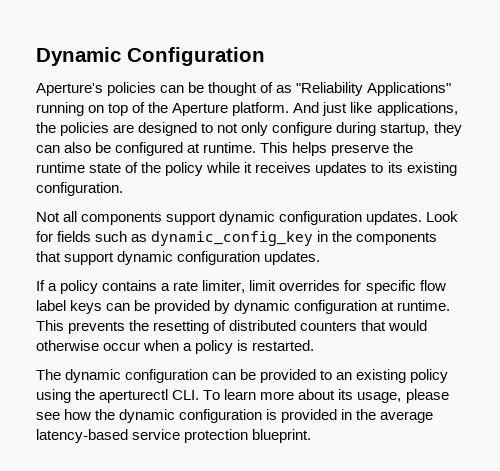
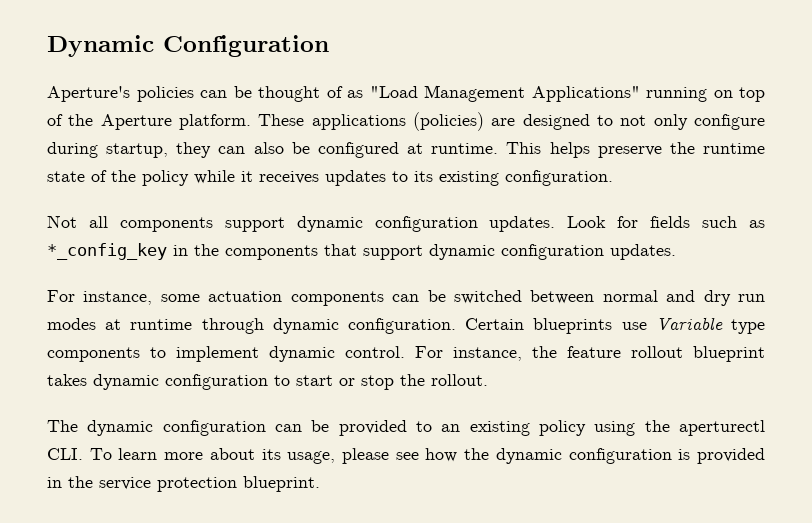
[296,82,364,96] "Reliability -> [369,85,525,102] "Load Management
[293,102,458,116] [36,122,110,136] And just like applications, the policies -> [258,112,484,131] These applications (policies)
[151,231,314,246] dynamic_config_key -> [47,243,167,260] *_config_key
[36,280,446,294] [36,300,451,314] [36,320,428,334] [36,340,315,354] If a policy contains a rate limiter, limit overrides for specific flow label keys can be provided by dynamic configuration at runtime. This prevents the resetting of distributed counters that would otherwise occur when a policy is restarted. -> [47,290,765,306] [47,317,765,334] [47,346,765,362] [47,374,488,390] For instance, some actuation components can be switched between normal and dry run modes at runtime through dynamic configuration. Certain blueprints use Variable type components to implement dynamic control. For instance, the feature rollout blueprint takes dynamic configuration to start or stop the rollout.
[380,411,434,423] [36,429,128,443] average latency-based -> (93, 482) none

